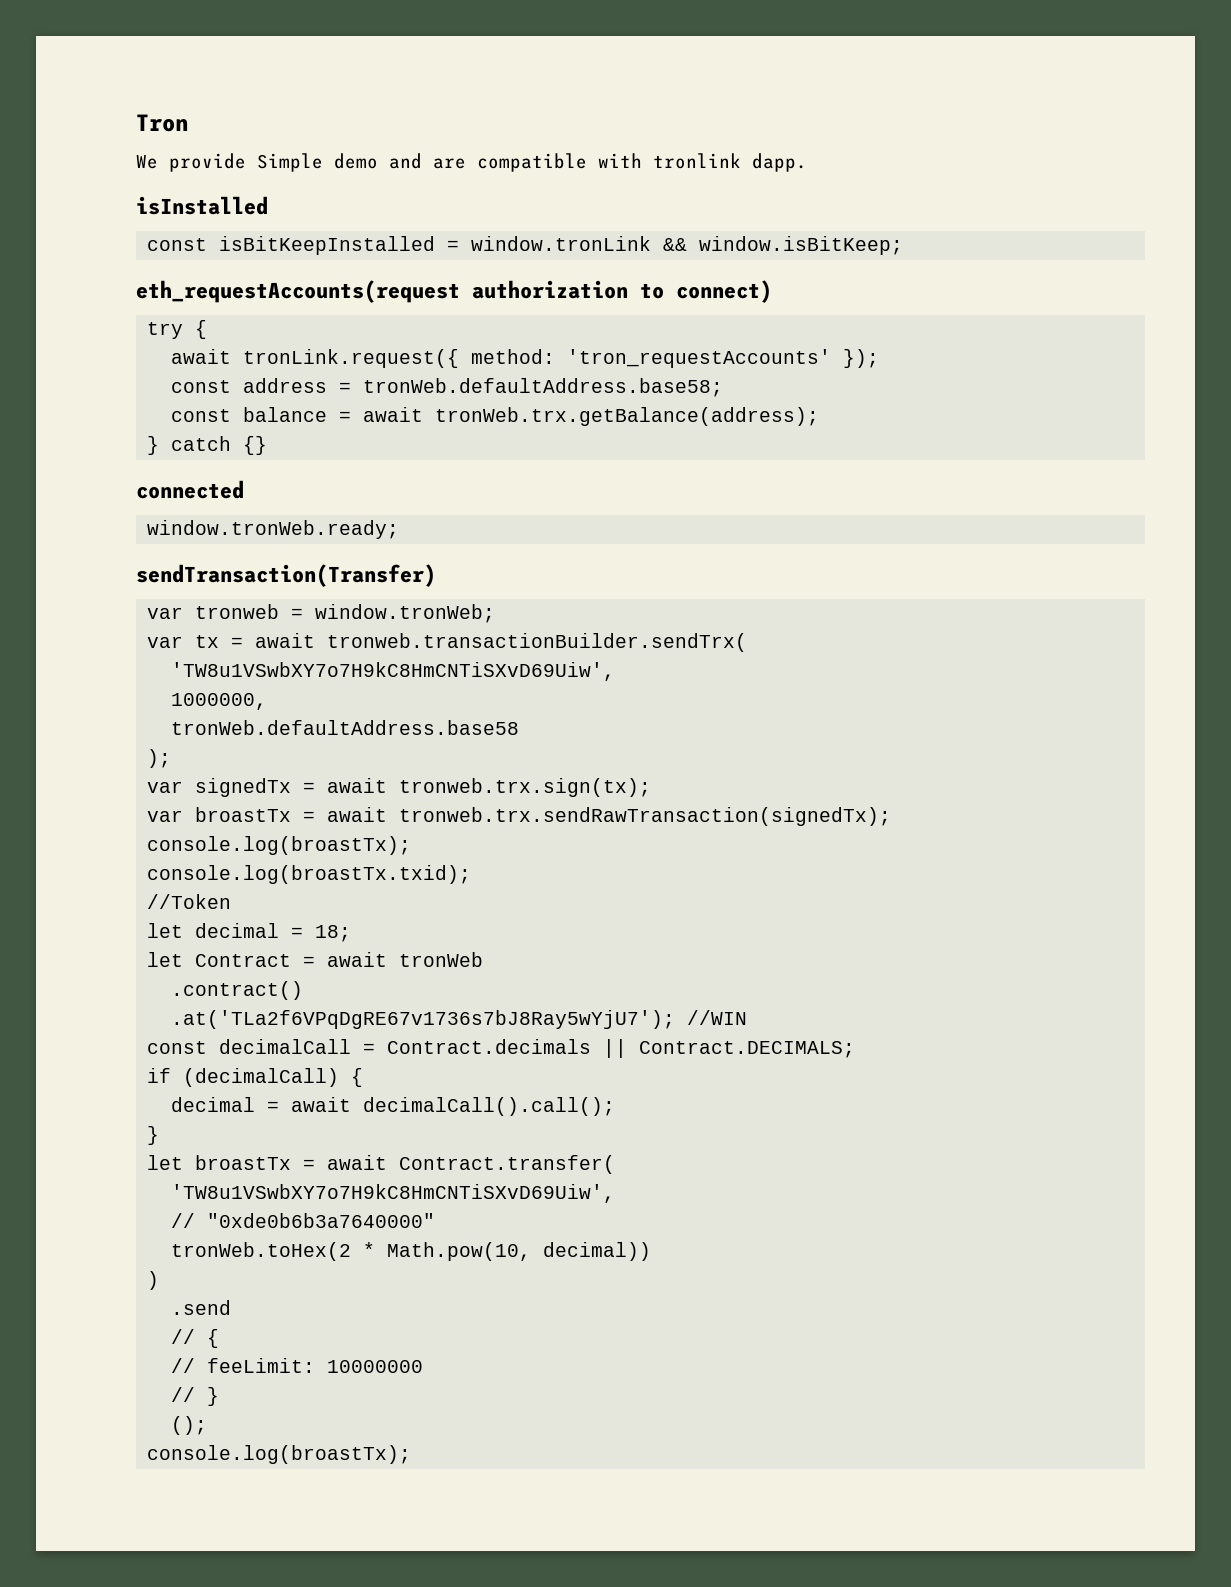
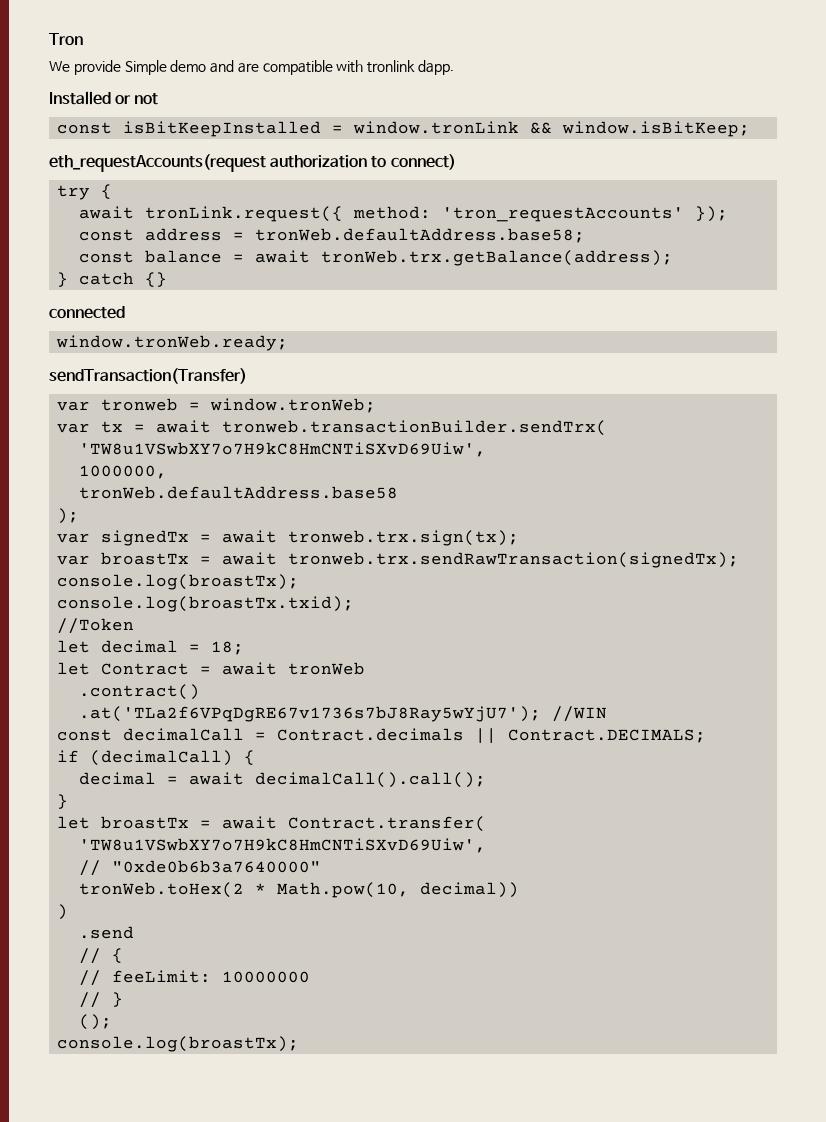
[136,196,268,215] isInstalled -> [49,91,159,105] Installed or not

